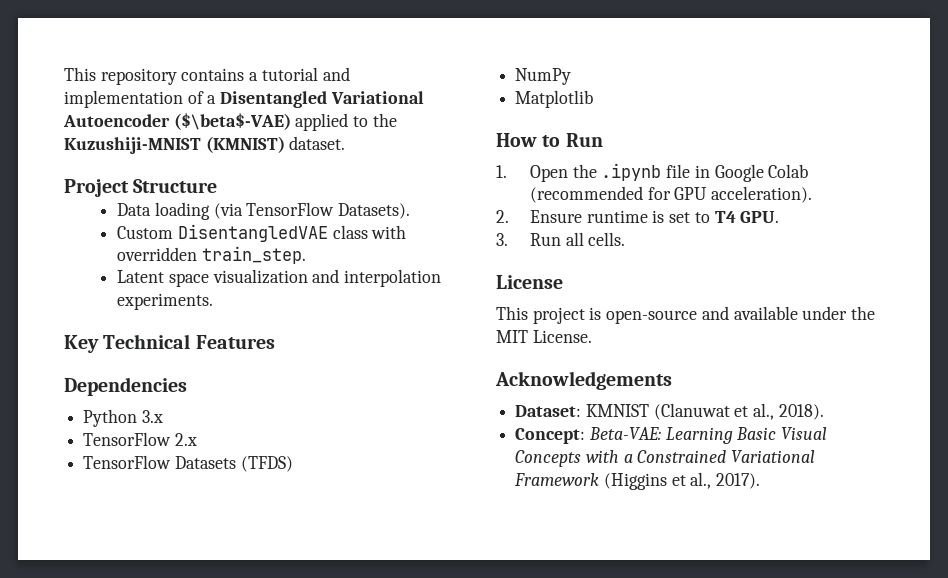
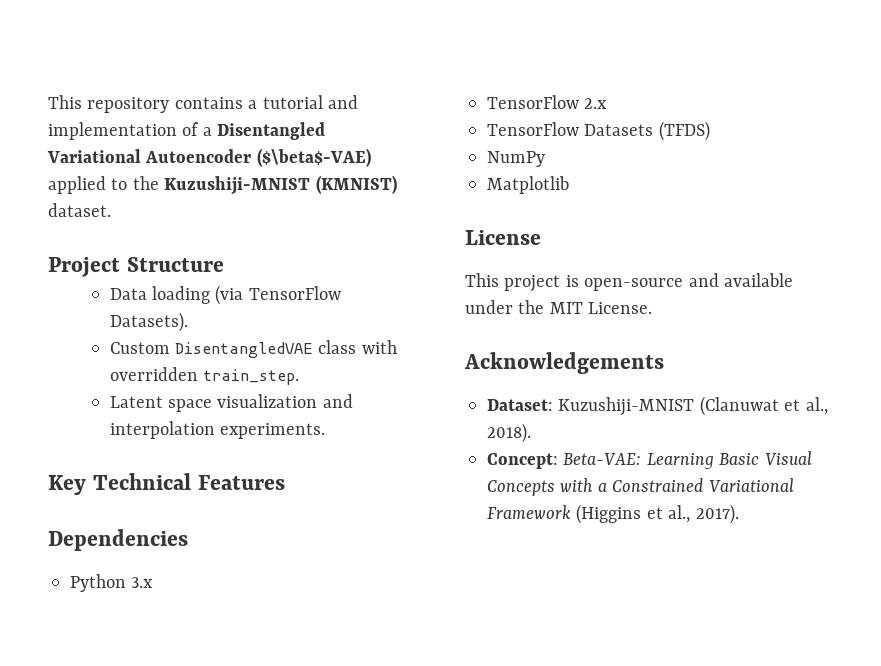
[496,133,603,147] [496,163,809,182] [529,186,813,203] [496,210,780,223] [496,232,626,246] // How to Run // 1. Open the .ipynb file in Google Colab (recommended for GPU acceleration). // 2. Ensure runtime is set to T4 GPU. // 3. Run all cells. -> (569, 185) none
[585,404,649,417] KMNIST -> [558,397,695,416] Kuzushiji-MNIST

